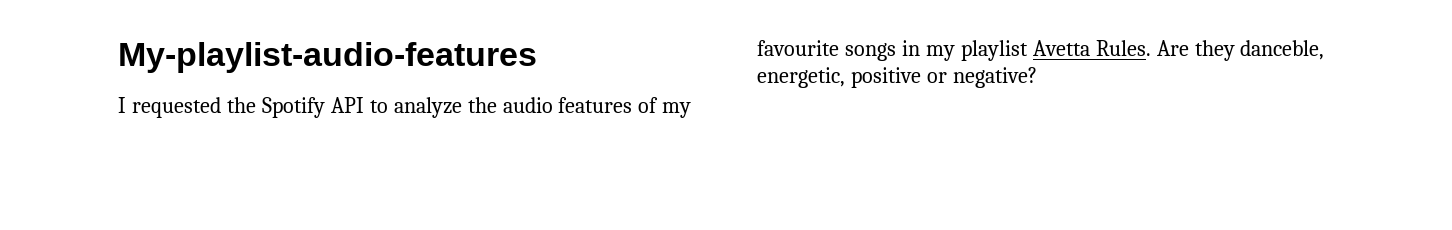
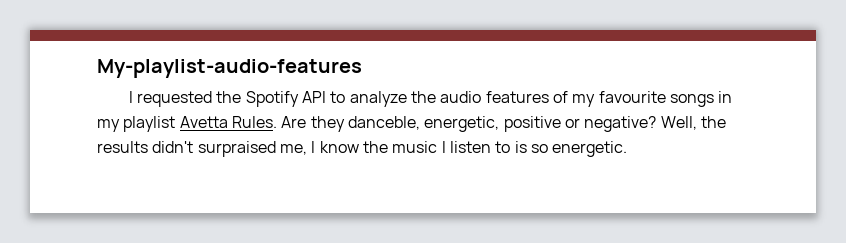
(1037, 77) none -> [660,116,726,130] [97,141,628,157] Well, the results didn't surpraised me, I know the music I listen to is so energetic.

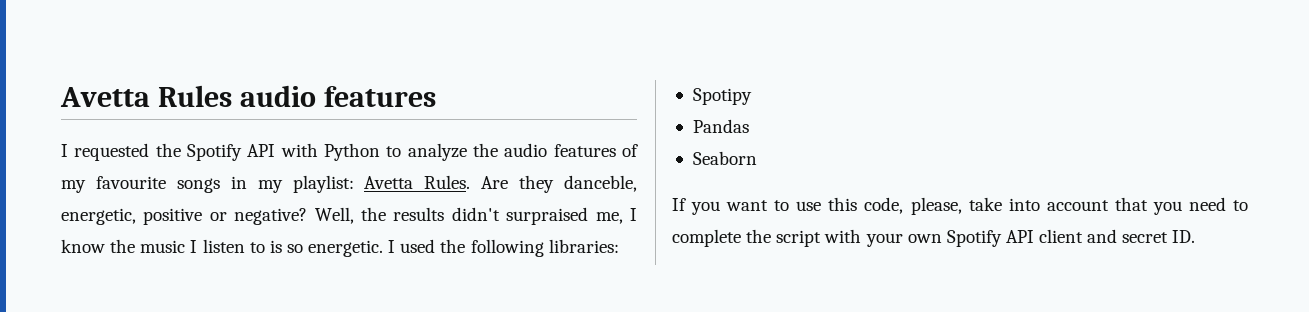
[97,59,362,78] My-playlist-audio-features -> [60,85,436,107] Avetta Rules audio features
(327, 97) none -> [280,143,380,161] with Python
[123,116,176,132] playlist -> [292,175,354,193] playlist:
(628, 149) none -> [388,239,619,257] [692,88,752,105] [692,119,749,133] [692,151,757,165] [672,197,1248,215] [672,229,1196,247] I used the following libraries: // Spotipy // Pandas // Seaborn // If you want to use this code, please, take into account that you need to complete the script with your own Spotify API client and secret ID.

